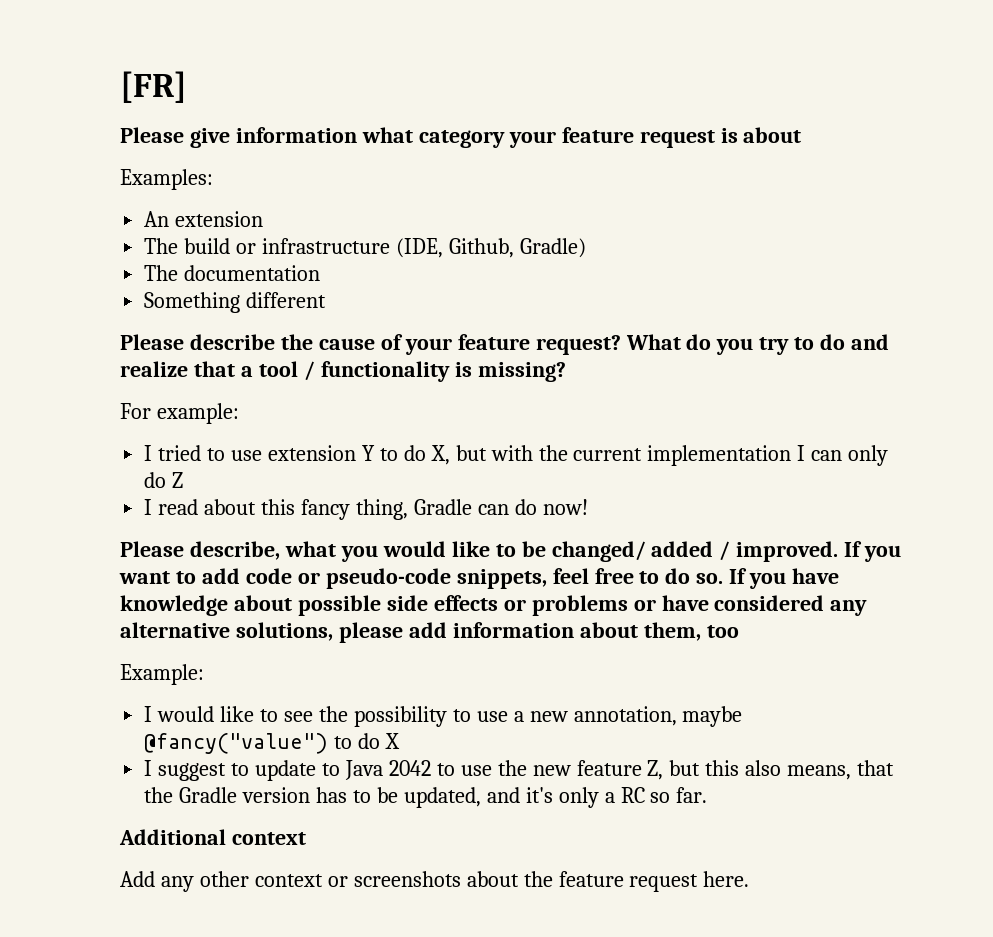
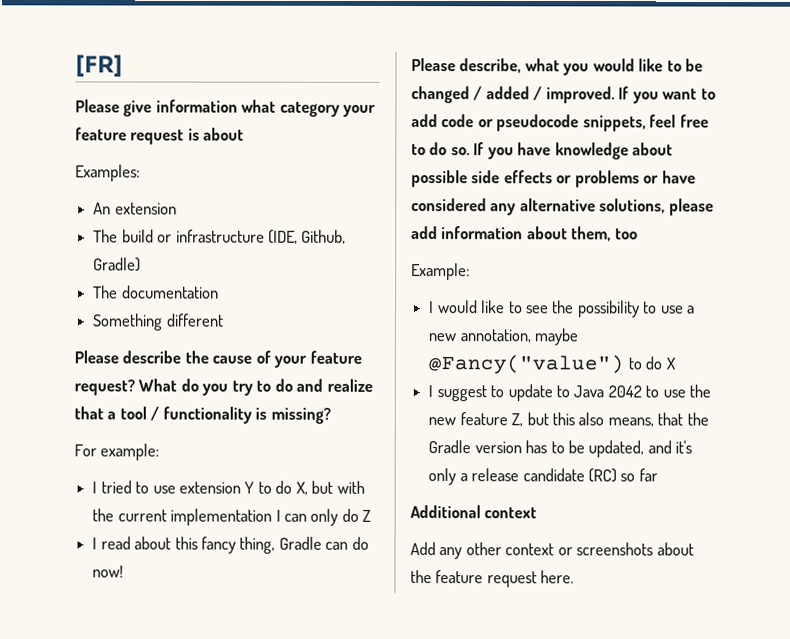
[551,541,646,562] changed/ -> [411,86,483,104] changed /
[325,568,451,589] pseudo-code -> [496,114,580,132] pseudocode
[144,733,329,754] @fancy("value") -> [428,354,625,375] @Fancy("value")
[620,787,708,803] RC so far. -> [471,468,658,483] release candidate (RC) so far

